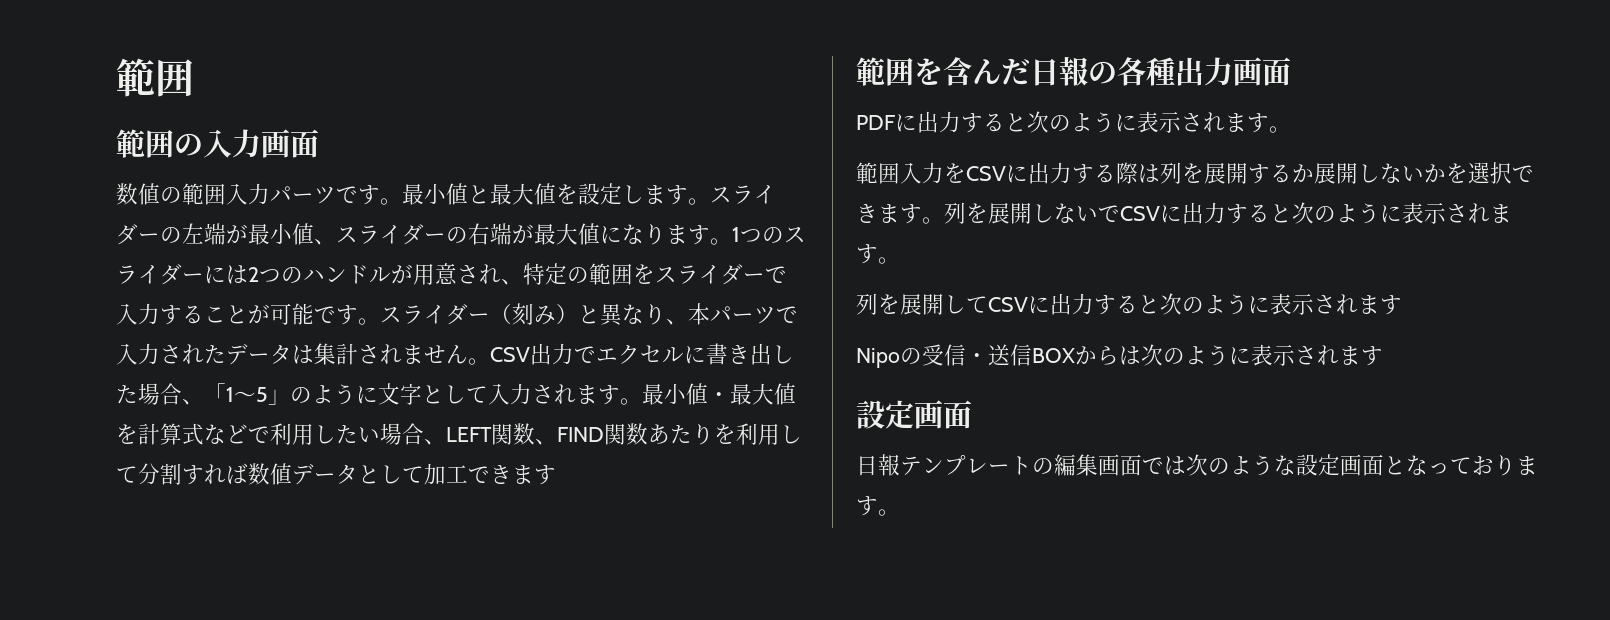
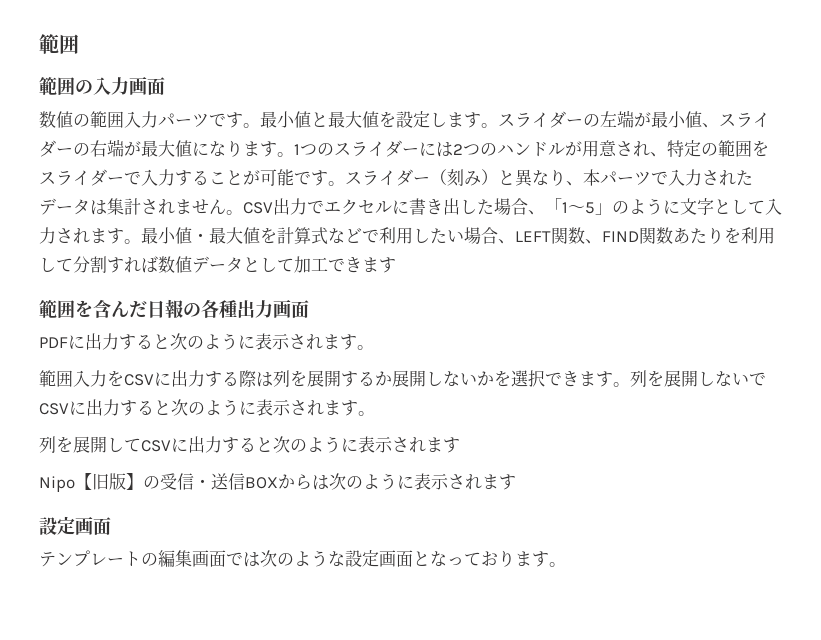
(900, 358) none -> [75,473,143,490] 【旧版】
[856,454,900,476] 日報 -> (111, 526) none

